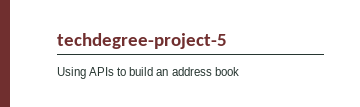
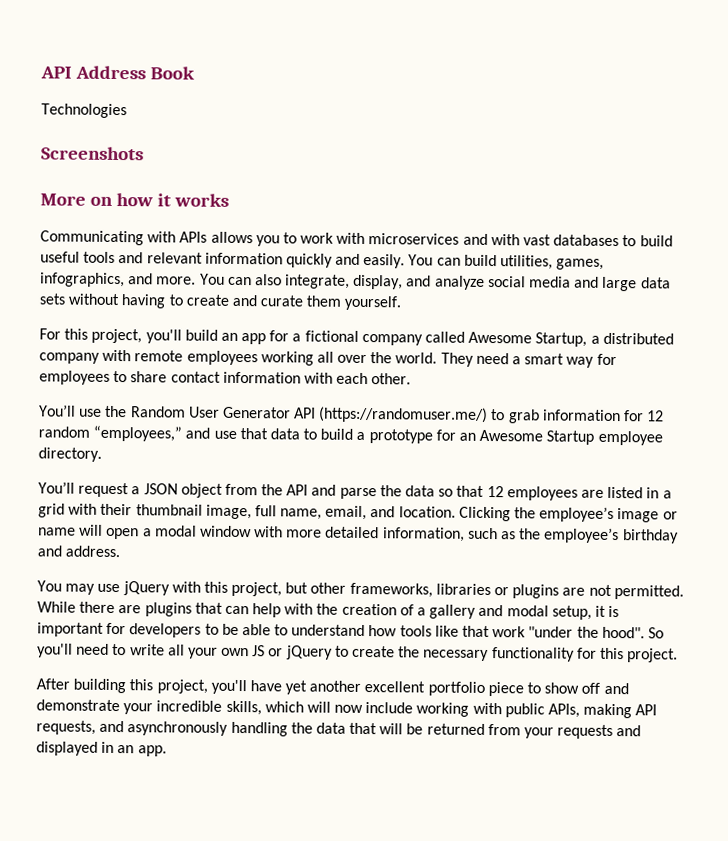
[57,33,227,49] [57,67,239,79] techdegree-project-5 // Using APIs to build an address book -> [40,65,195,80] [41,103,127,119] [41,146,144,161] [40,193,229,207] [40,230,673,247] [40,251,605,270] [40,272,671,292] [39,293,402,311] [39,328,674,347] [39,349,617,368] [39,370,412,385] [39,404,665,424] [38,425,663,446] [38,447,102,462] [38,481,672,501] [38,503,678,523] [38,524,679,544] [37,545,121,558] [37,580,684,600] [37,601,620,620] [37,622,664,639] [37,643,679,663] [36,678,629,697] [36,699,658,719] [36,720,642,740] [36,741,167,757] API Address Book // Technologies // Screenshots // More on how it works // Communicating with APIs allows you to work with microservices and with vast databases to build useful tools and relevant information quickly and easily. You can build utilities, games, infographics, and more. You can also integrate, display, and analyze social media and large data sets without having to create and curate them yourself. // For this project, you'll build an app for a fictional company called Awesome Startup, a distributed company with remote employees working all over the world. They need a smart way for employees to share contact information with each other. // You’ll use the Random User Generator API (https://randomuser.me/) to grab information for 12 random “employees,” and use that data to build a prototype for an Awesome Startup employee directory. // You’ll request a JSON object from the API and parse the data so that 12 employees are listed in a grid with their thumbnail image, full name, email, and location. Clicking the employee’s image or name will open a modal window with more detailed information, such as the employee’s birthday and address. // You may use jQuery with this project, but other frameworks, libraries or plugins are not permitted. While there are plugins that can help with the creation of a gallery and modal setup, it is important for developers to be able to understand how tools like that work "under the hood". So you'll need to write all your own JS or jQuery to create the necessary functionality for this project. // After building this project, you'll have yet another excellent portfolio piece to show off and demonstrate your incredible skills, which will now include working with public APIs, making API requests, and asynchronously handling the data that will be returned from your requests and displayed in an app.

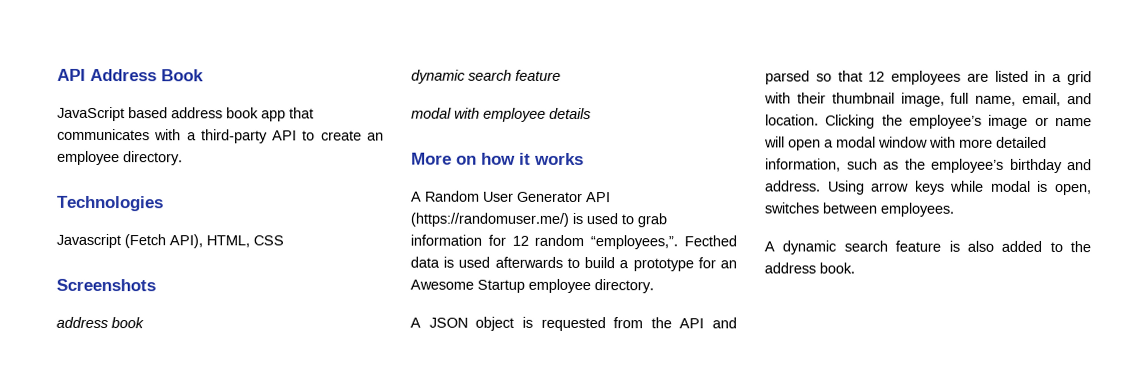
[41,103,127,119] [41,146,144,161] Technologies // Screenshots -> [57,106,314,122] [57,128,384,144] [57,150,183,166] [56,195,163,212] [56,233,284,249] [56,278,156,292] [56,316,144,329] [411,69,561,84] [411,107,591,122] JavaScript based address book app that communicates with a third-party API to create an employee directory. // Technologies // Javascript (Fetch API), HTML, CSS // Screenshots // address book // dynamic search feature // modal with employee details
[40,230,673,247] [40,251,605,270] [40,272,671,292] [39,293,402,311] [39,328,674,347] [39,349,617,368] [39,370,412,385] [39,404,128,418] Communicating with APIs allows you to work with microservices and with vast databases to build useful tools and relevant information quickly and easily. You can build utilities, games, infographics, and more. You can also integrate, display, and analyze social media and large data sets without having to create and curate them yourself. // For this project, you'll build an app for a fictional company called Awesome Startup, a distributed company with remote employees working all over the world. They need a smart way for employees to share contact information with each other. // You’ll use the -> [410,191,422,202] A
(489, 414) none -> [572,212,618,225] is used
[93,425,300,442] “employees,” and use that data -> [590,235,737,250] [410,256,563,268] “employees,”. Fecthed data is used afterwards
[38,481,223,498] You’ll request a JSON object -> [410,316,606,332] A JSON object is requested
[339,485,436,500] parse the data -> [765,70,810,85] parsed
[37,580,684,600] [37,601,620,620] [37,622,664,639] [37,643,679,663] [36,678,629,697] [36,699,658,719] [36,720,642,740] [36,741,167,757] // You may use jQuery with this project, but other frameworks, libraries or plugins are not permitted. While there are plugins that can help with the creation of a gallery and modal setup, it is important for developers to be able to understand how tools like that work "under the hood". So you'll need to write all your own JS or jQuery to create the necessary functionality for this project. // After building this project, you'll have yet another excellent portfolio piece to show off and demonstrate your incredible skills, which will now include working with public APIs, making API requests, and asynchronously handling the data that will be returned from your requests and displayed in an app. -> [827,180,1092,196] [764,202,954,217] [764,240,1091,255] [764,262,855,274] Using arrow keys while modal is open, switches between employees. // A dynamic search feature is also added to the address book.

